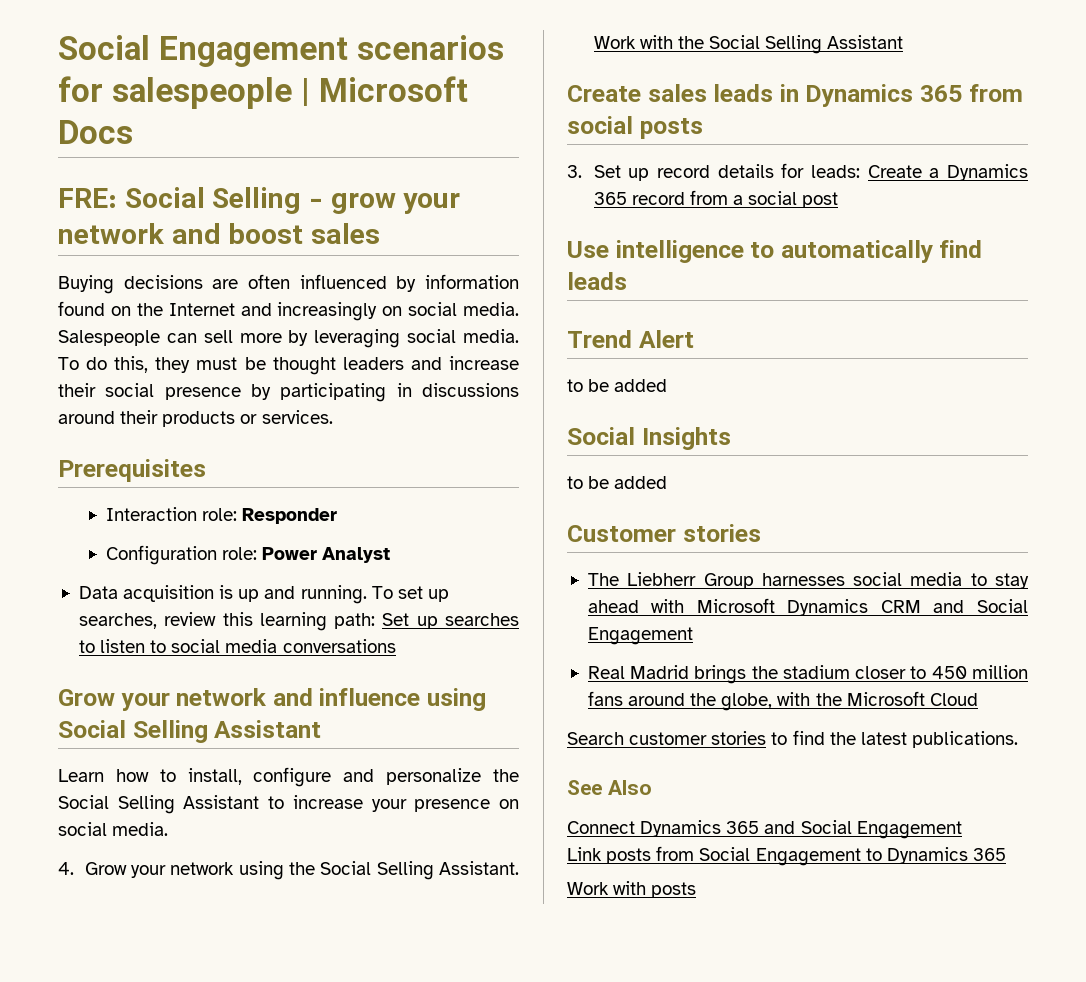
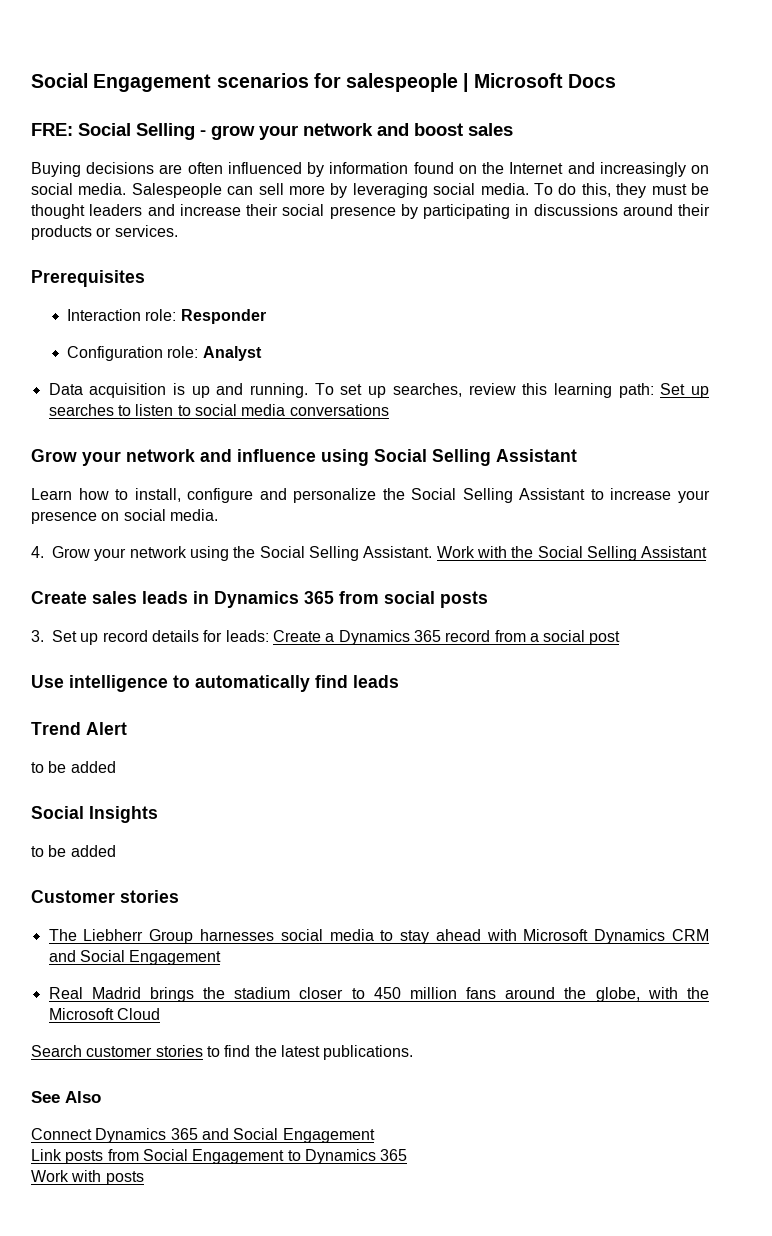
[261,547,317,560] Power -> (199, 352) none

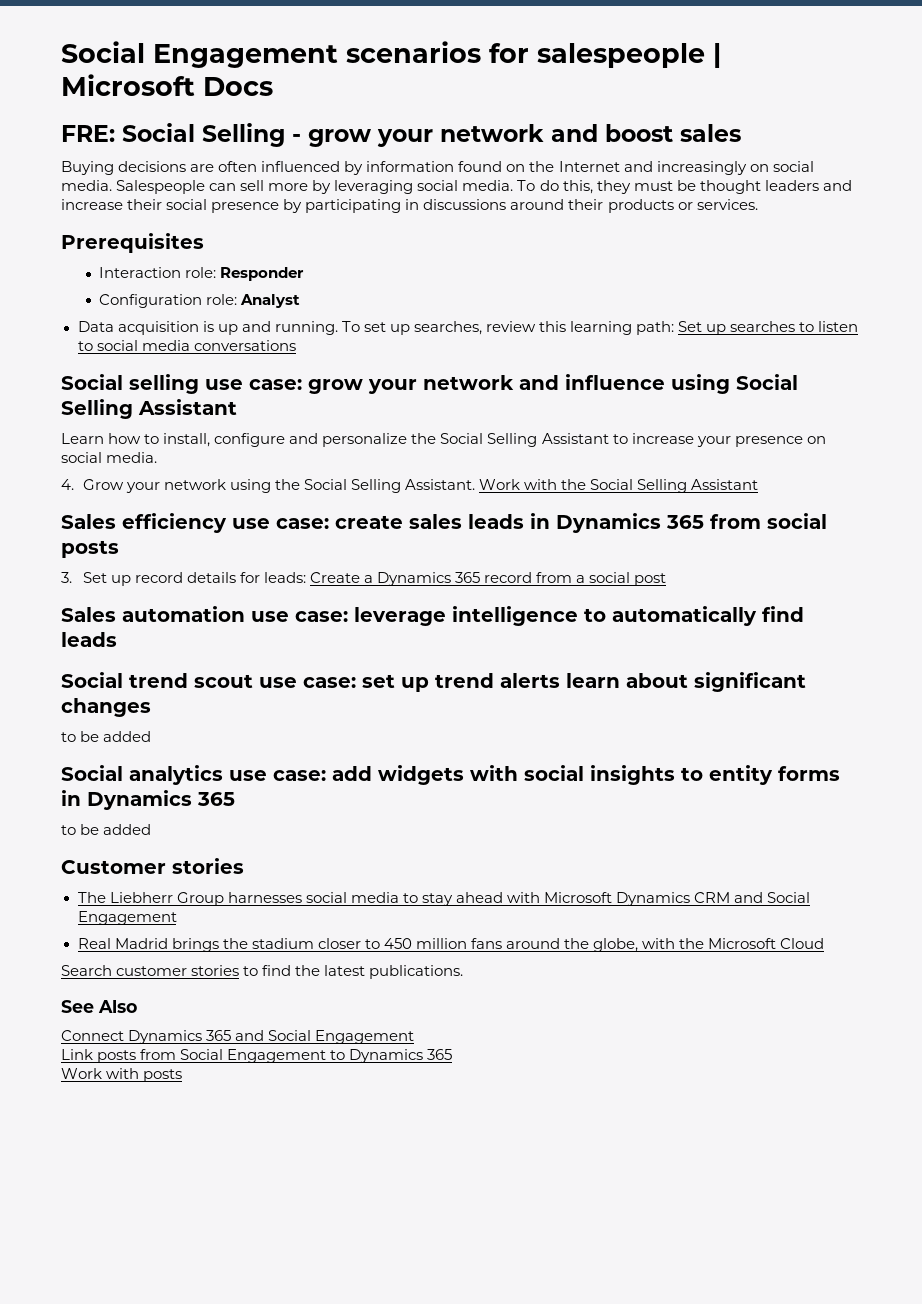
[31,449,77,462] Grow -> [61,374,363,394] Social selling use case: grow
[31,591,87,604] Create -> [61,513,403,533] Sales efficiency use case: create
[31,675,64,688] Use -> [61,606,446,626] Sales automation use case: leverage
[31,722,127,735] [31,761,116,773] [31,806,158,823] Trend Alert // to be added // Social Insights -> [61,672,806,692] [61,698,151,717] [61,731,152,742] [61,765,840,785] [61,790,235,810] Social trend scout use case: set up trend alerts learn about significant changes // to be added // Social analytics use case: add widgets with social insights to entity forms in Dynamics 365

